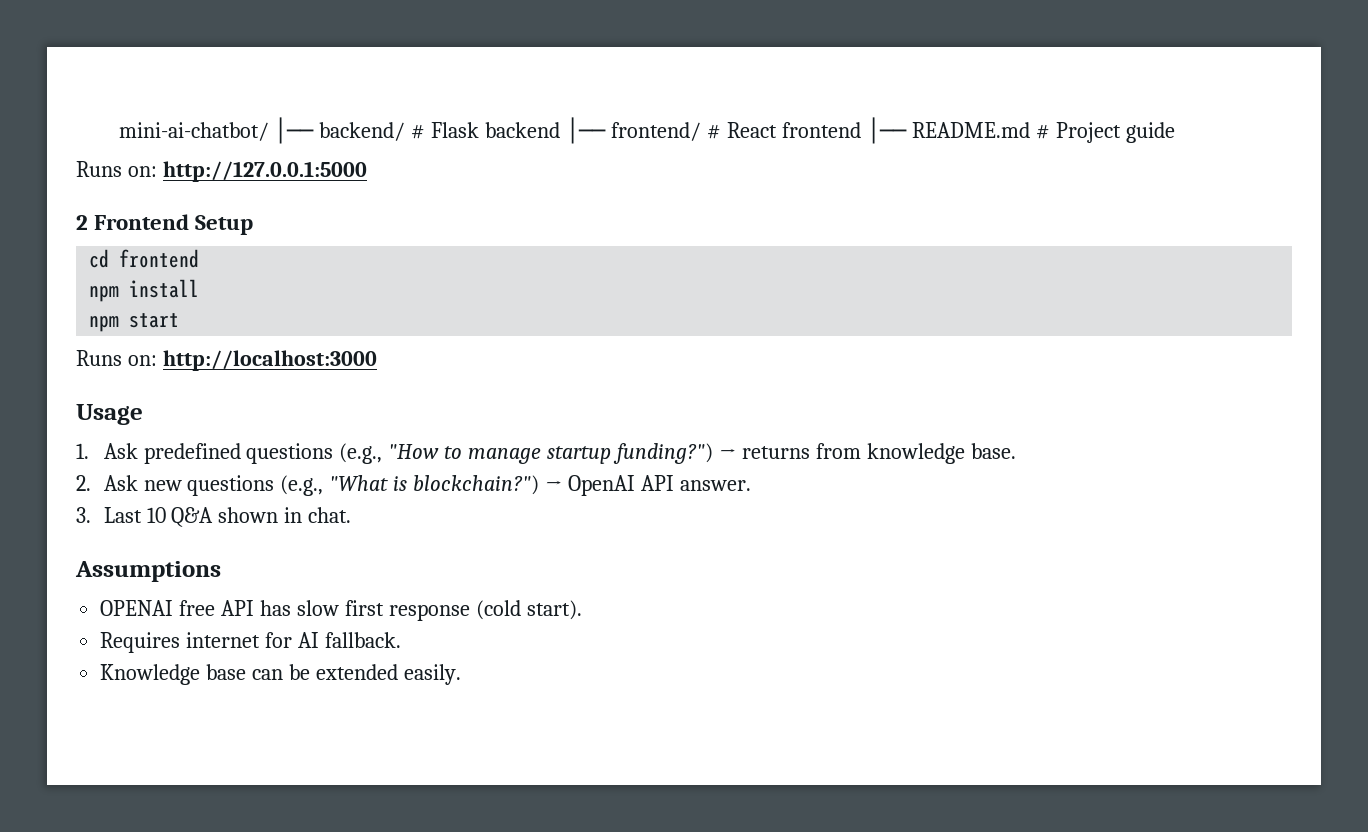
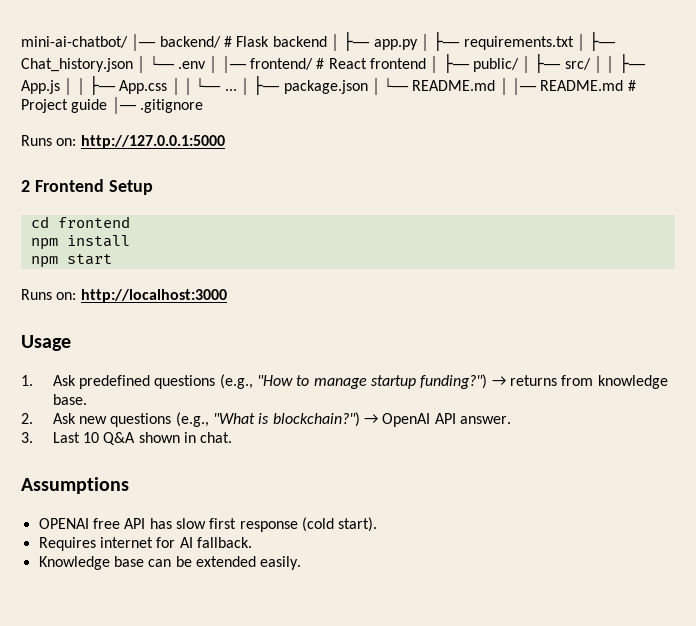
(561, 130) none -> [330,31,617,51] [21,55,218,73] │ ├── app.py │ ├── requirements.txt │ ├── Chat_history.json │ └── .env │
(861, 130) none -> [430,53,646,73] [21,75,508,95] │ ├── public/ │ ├── src/ │ │ ├── App.js │ │ ├── App.css │ │ └── ... │ ├── package.json │ └── README.md │
(1175, 132) none -> [111,97,203,114] │── .gitignore

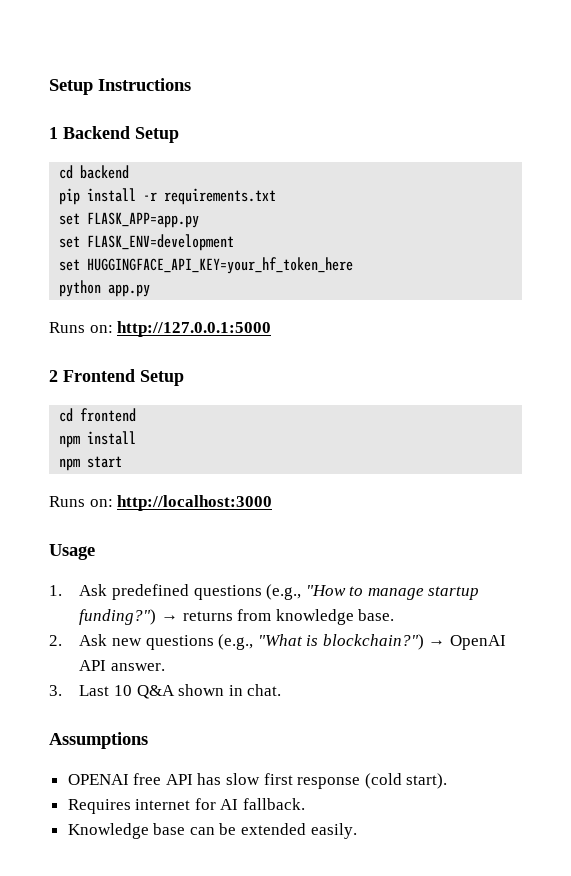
[21,31,617,51] [21,53,646,73] [21,75,636,95] [21,97,203,114] mini-ai-chatbot/ │── backend/ # Flask backend │ ├── app.py │ ├── requirements.txt │ ├── Chat_history.json │ └── .env │ │── frontend/ # React frontend │ ├── public/ │ ├── src/ │ │ ├── App.js │ │ ├── App.css │ │ └── ... │ ├── package.json │ └── README.md │ │── README.md # Project guide │── .gitignore -> [49,78,191,95] [49,126,179,143] [59,165,130,179] [59,188,277,205] [59,212,200,228] [59,234,235,251] [59,257,354,274] [59,280,151,297] Setup Instructions // 1 Backend Setup // cd backend // pip install -r requirements.txt // set FLASK_APP=app.py // set FLASK_ENV=development // set HUGGINGFACE_API_KEY=your_hf_token_here // python app.py

